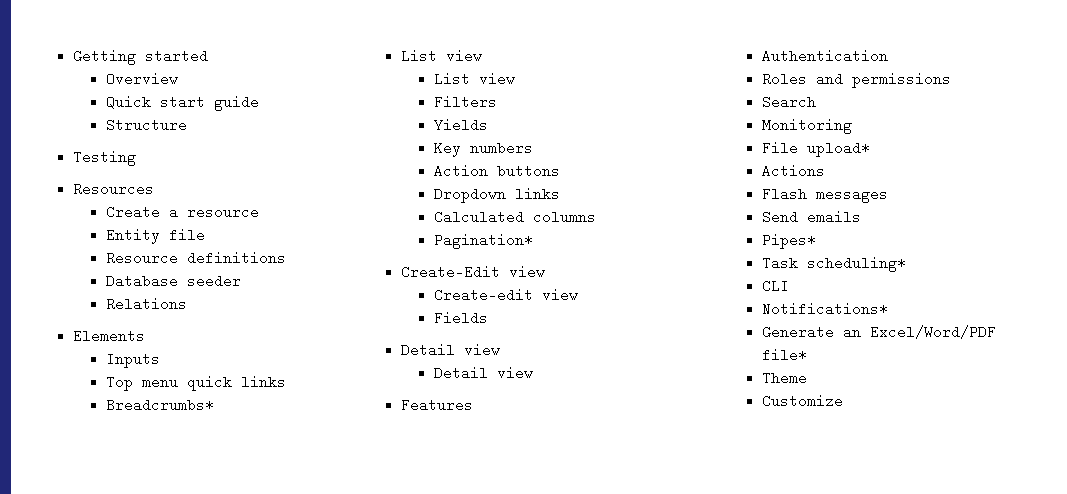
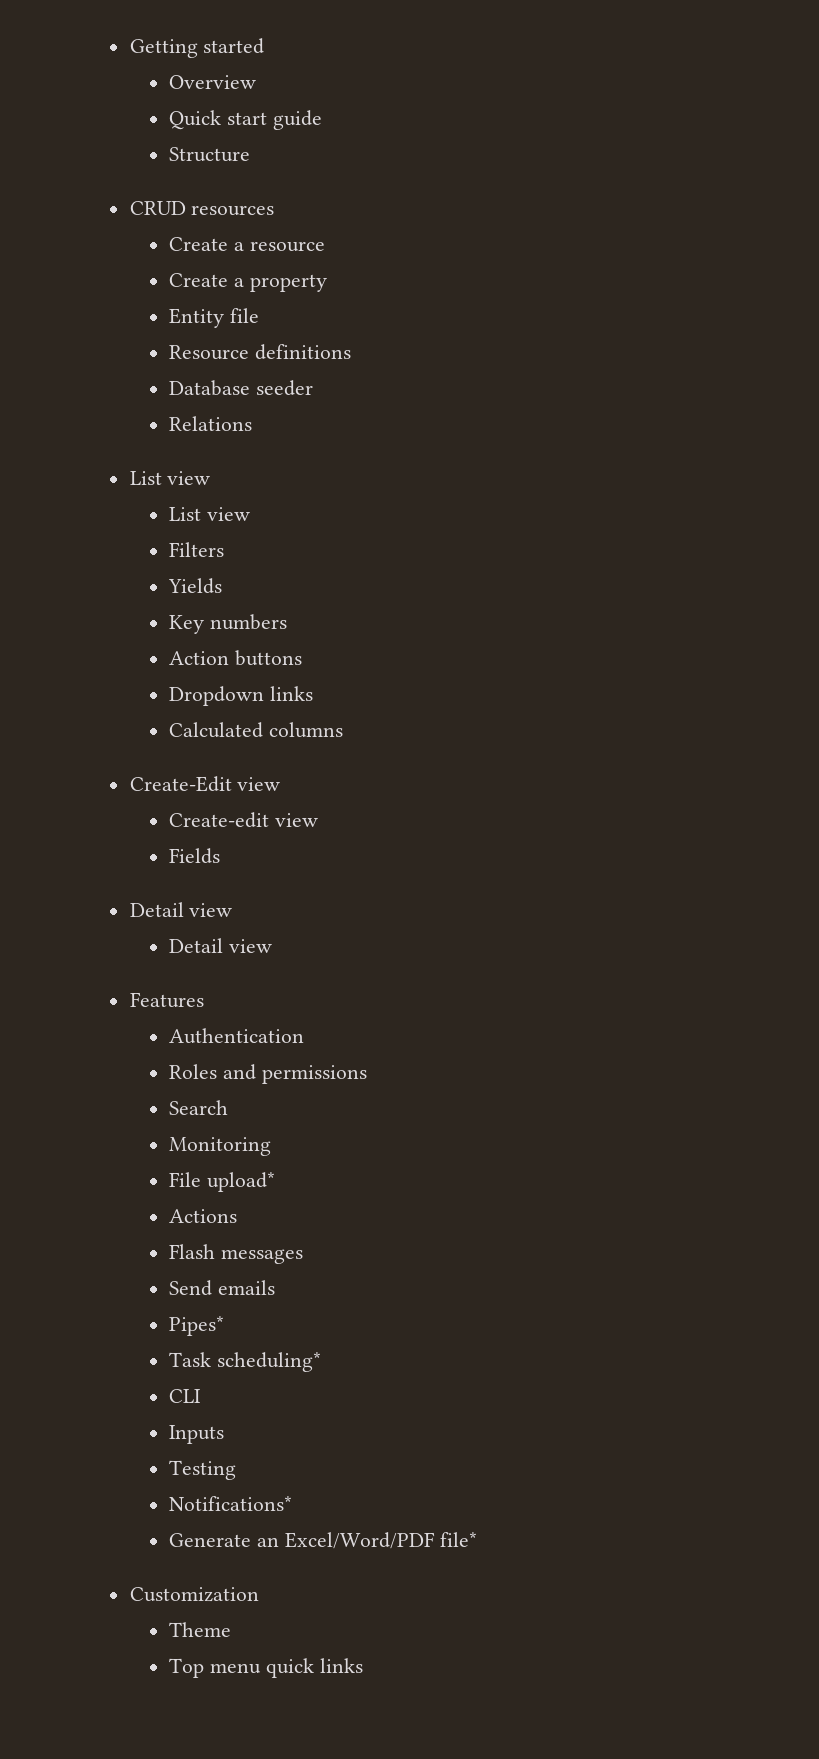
[73,150,137,166] [73,182,155,196] Testing // Resources -> [129,201,275,216] CRUD resources
(259, 212) none -> [169,273,328,292] // Create a property
[73,329,146,343] [105,352,160,368] [105,375,286,391] [105,398,214,412] // Elements // Inputs // Top menu quick links // Breadcrumbs* -> (253, 423) none
[433,233,533,249] // Pagination* -> (344, 730) none
(789, 286) none -> [169,1425,225,1444] [169,1460,237,1480] // Inputs // Testing
(807, 355) none -> [129,1587,259,1602] // Customization
[761,394,843,408] Customize -> [169,1658,363,1678] Top menu quick links

